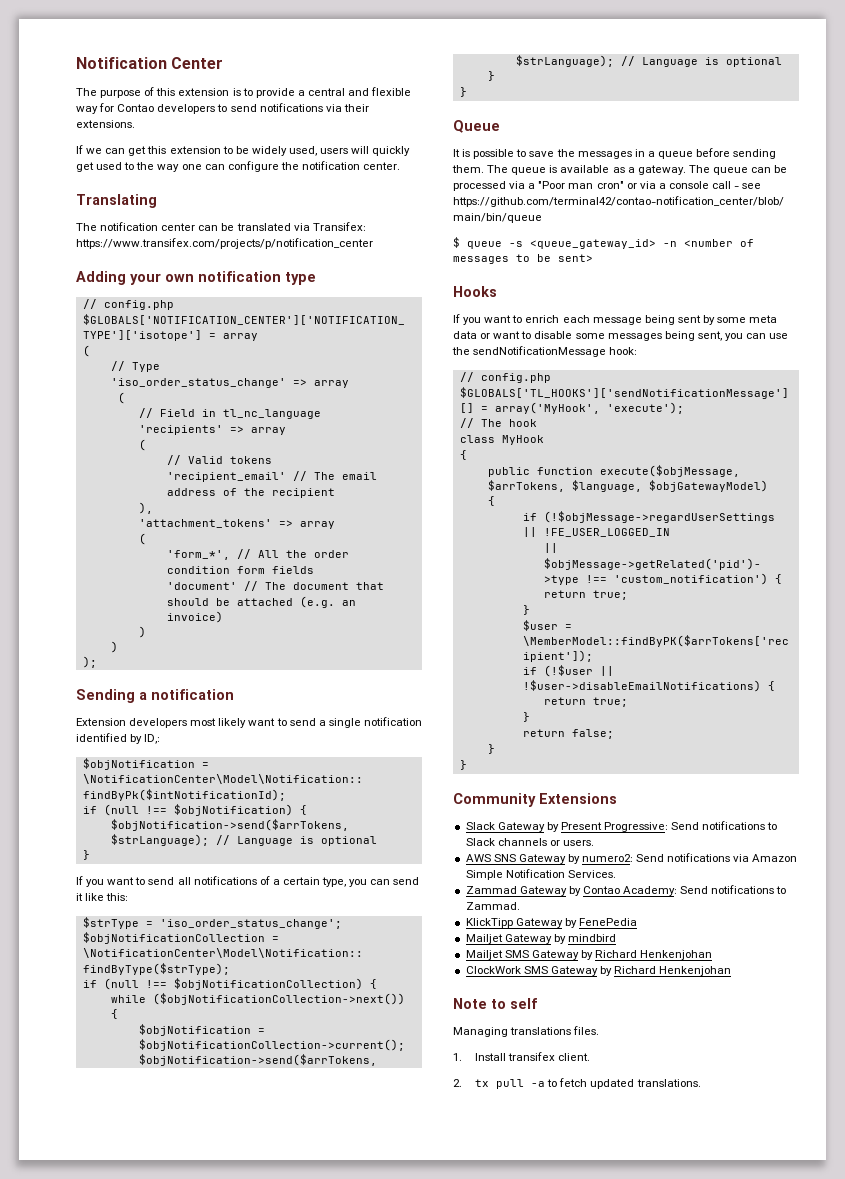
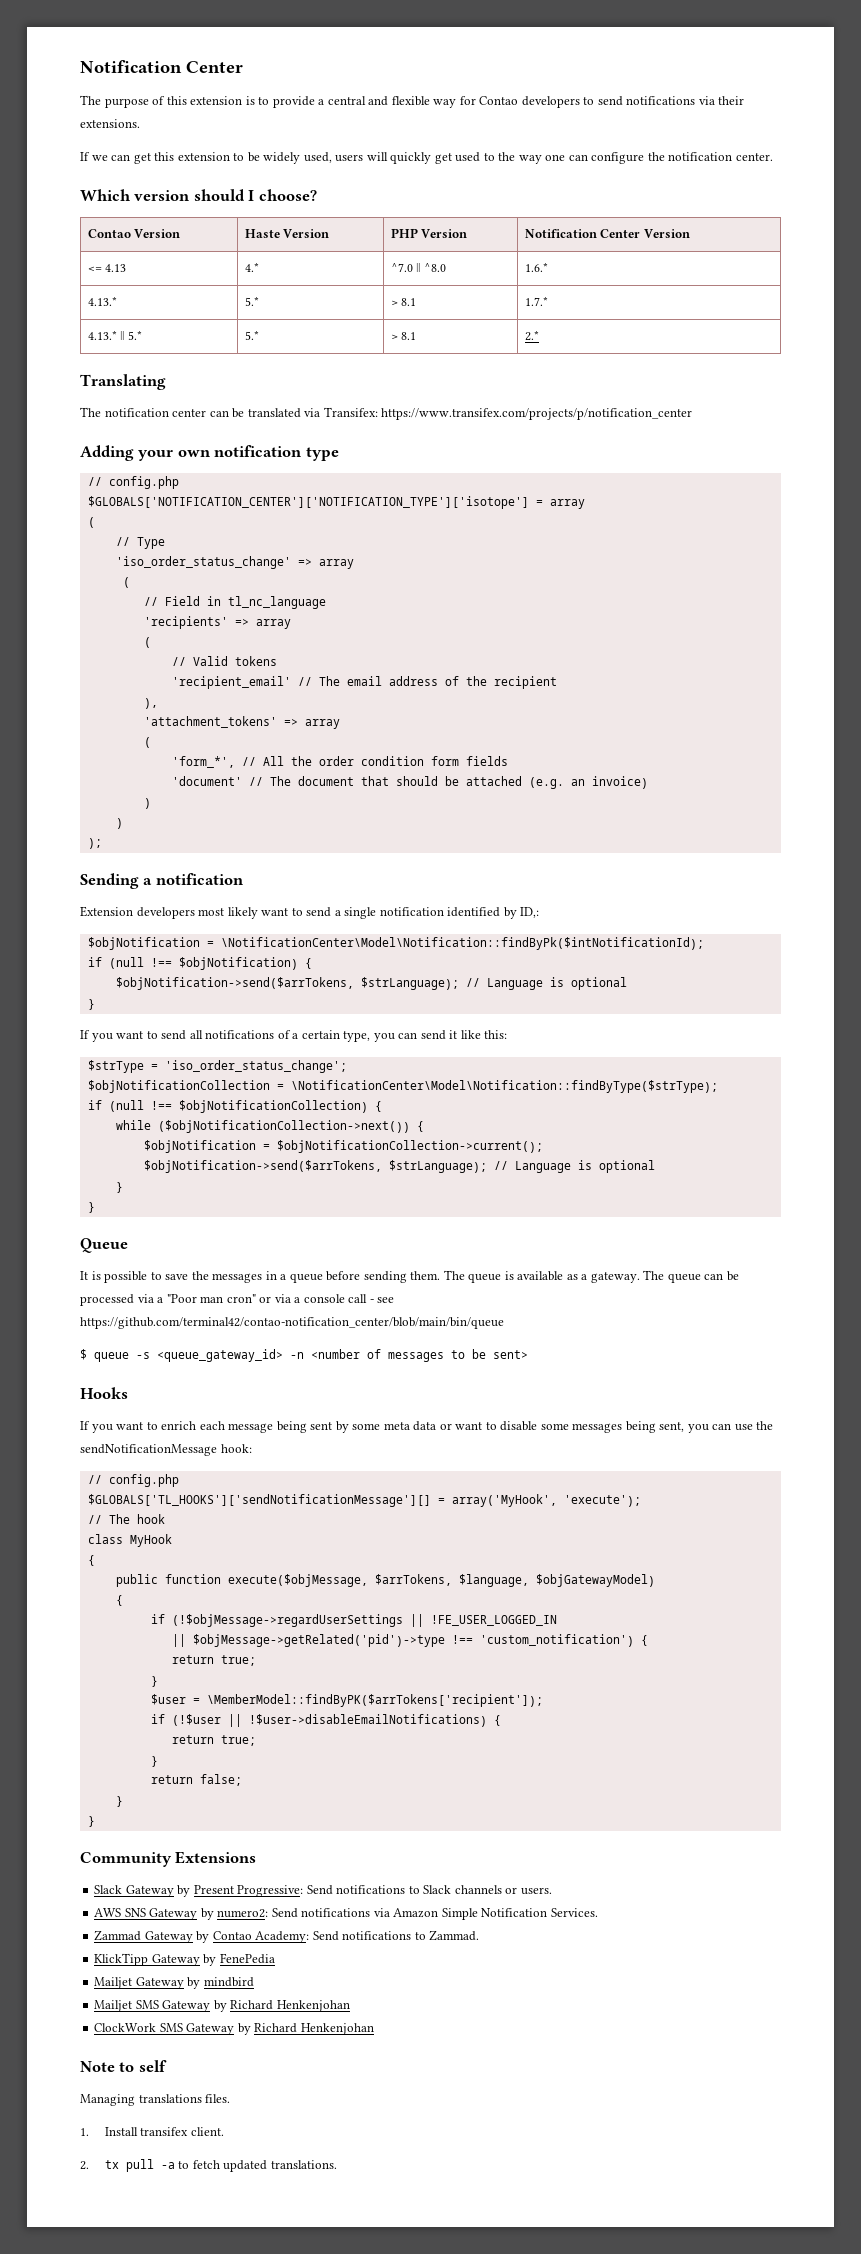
(401, 166) none -> [80,189,317,201] [87,229,181,238] [244,229,330,238] [390,228,468,238] [524,229,690,238] [87,264,127,272] [244,262,259,272] [390,263,446,272] [524,262,548,272] [87,296,117,306] [244,296,259,306] [390,298,417,306] [524,296,548,306] [87,330,142,340] [244,330,259,340] [390,332,417,340] [524,330,539,341] // Which version should I choose? // Contao Version | Haste Version | PHP Version | Notification Center Version // <= 4.13 | 4.* | ^7.0 ǀǀ ^8.0 | 1.6.* // 4.13.* | 5.* | > 8.1 | 1.7.* // 4.13.* ǀǀ 5.* | 5.* | > 8.1 | 2.*

